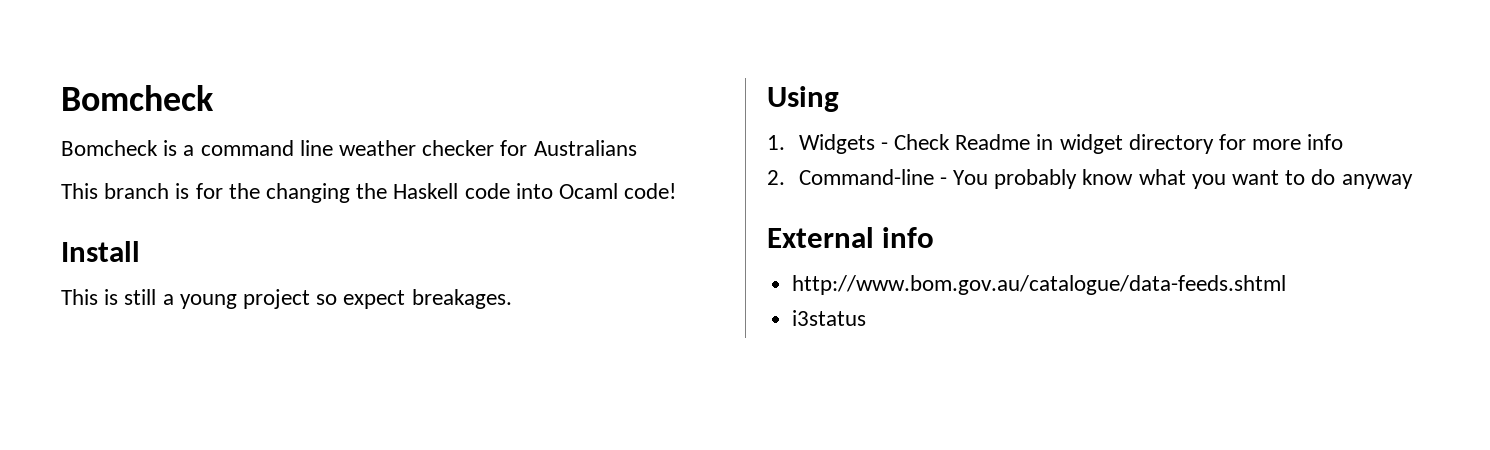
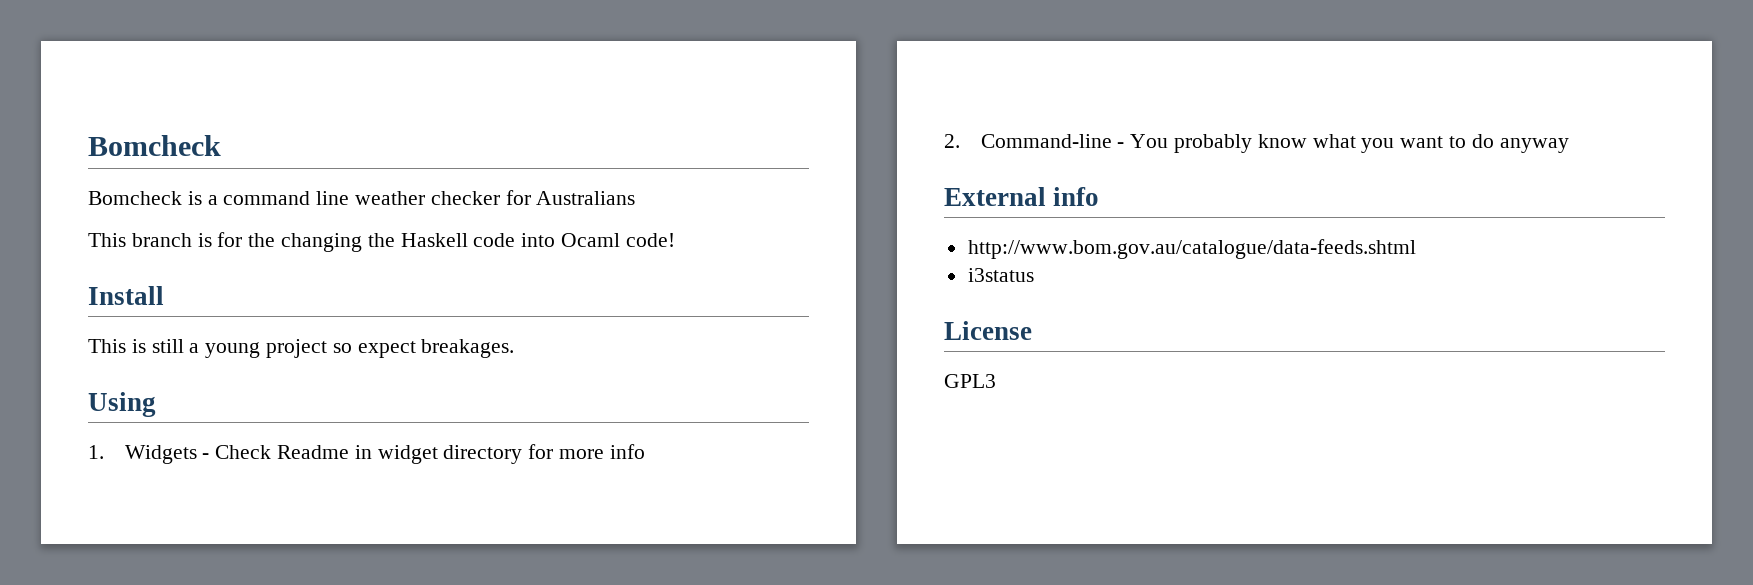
(867, 318) none -> [944,321,1032,340] [944,374,996,388] // License // GPL3

